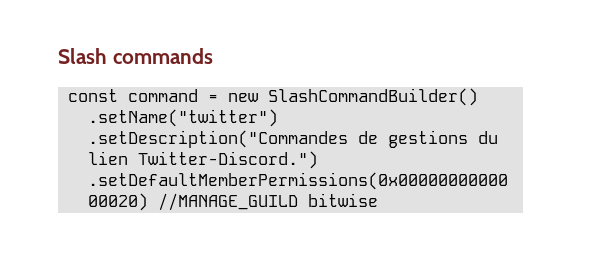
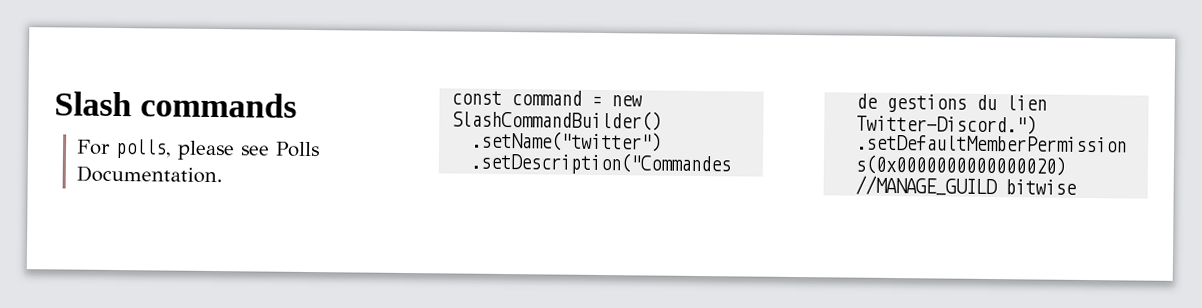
(213, 56) none -> [76,139,321,161] [76,165,224,184] // For polls, please see Polls Documentation.

